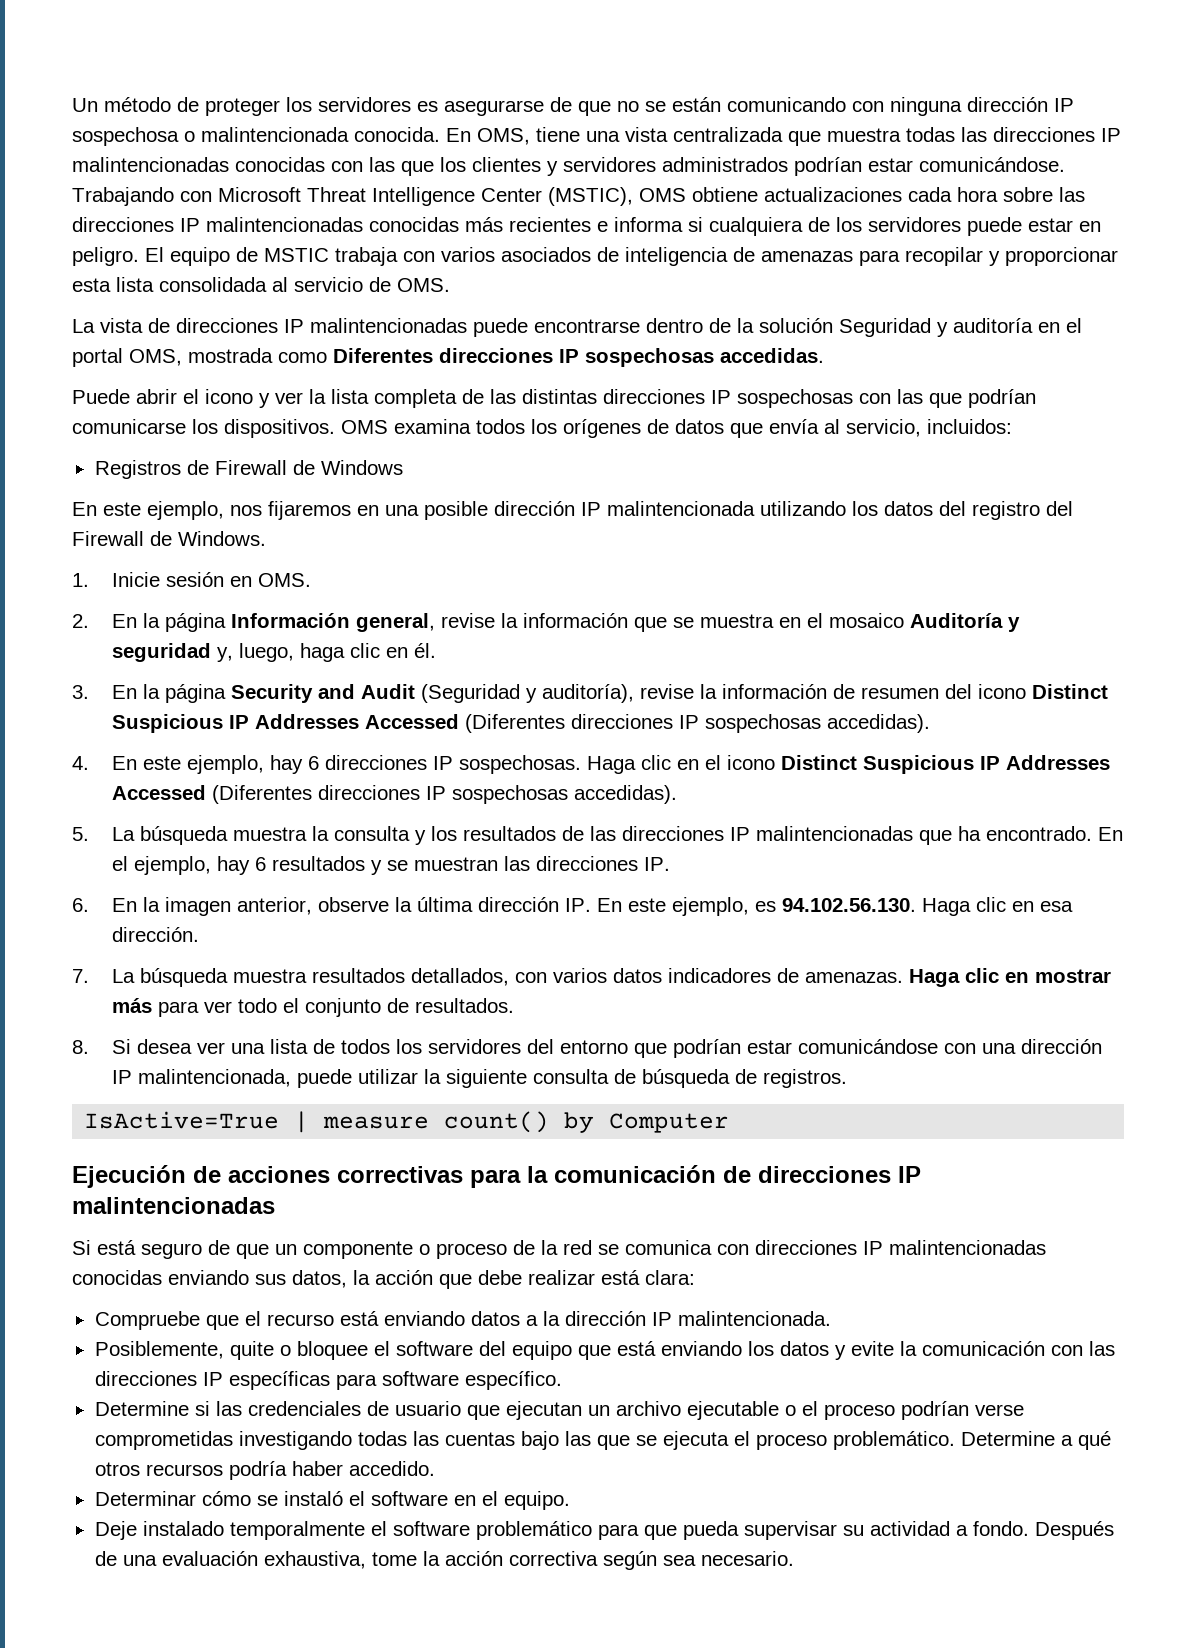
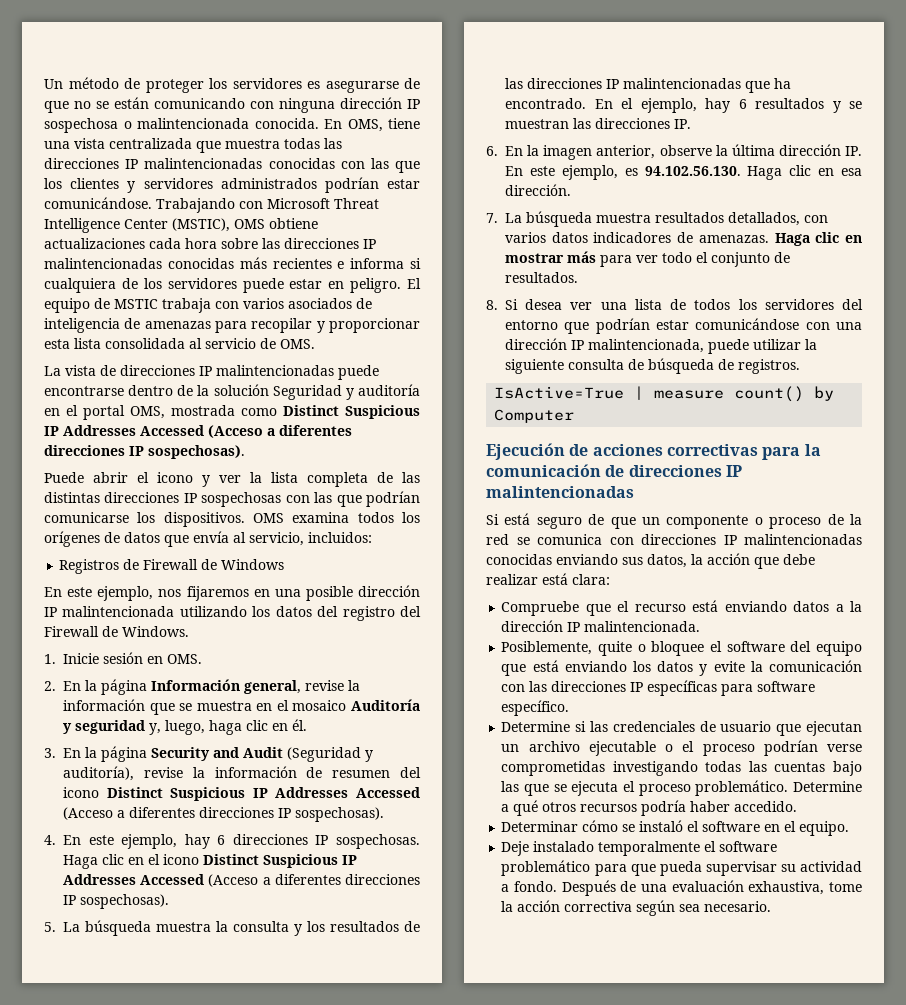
[333,348,824,367] Diferentes direcciones IP sospechosas accedidas. -> [283,405,420,419] [44,425,352,438] [44,445,245,459] Distinct Suspicious IP Addresses Accessed (Acceso a diferentes direcciones IP sospechosas).
[465,714,931,733] (Diferentes direcciones IP sospechosas accedidas). -> [63,807,384,822] (Acceso a diferentes direcciones IP sospechosas).
[212,785,678,804] (Diferentes direcciones IP sospechosas accedidas). -> [208,874,420,887] [63,894,169,909] (Acceso a diferentes direcciones IP sospechosas).

